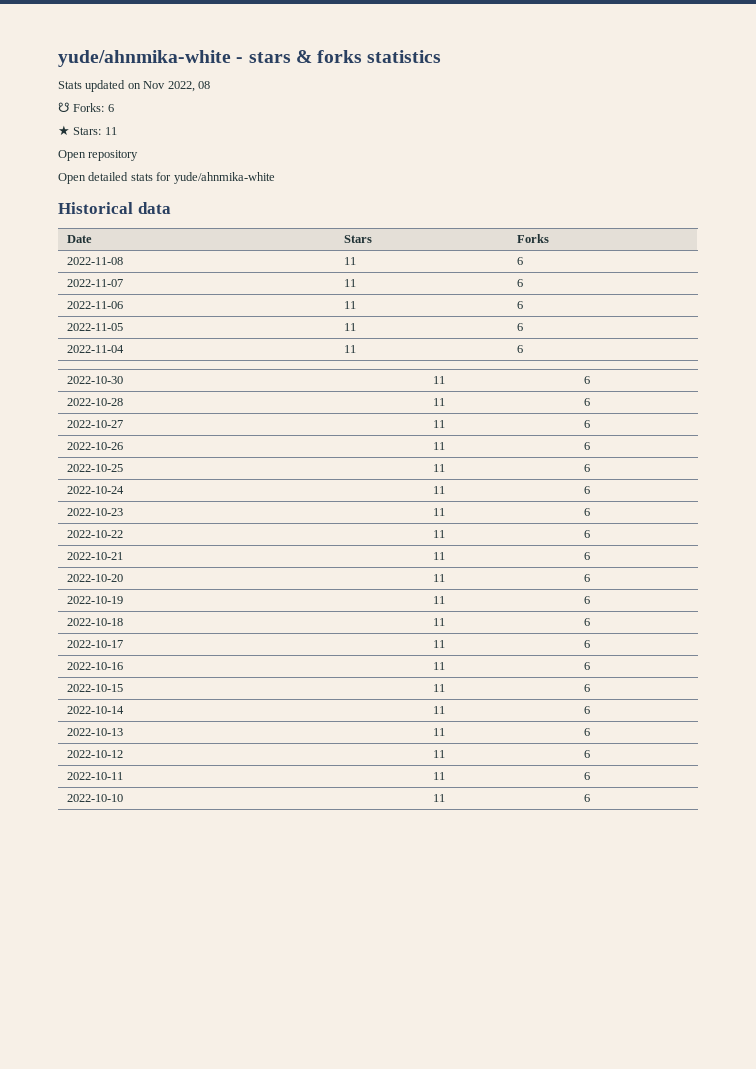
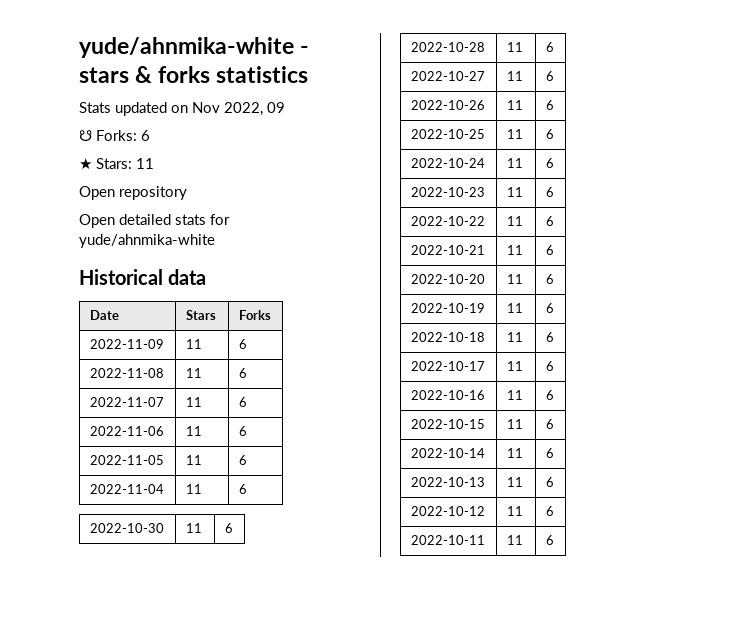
[197,81,210,89] 08 -> [267,102,285,113] 09
(549, 238) none -> [89,339,164,349] [185,339,202,349] [238,339,247,349] // 2022-11-09 | 11 | 6
[66,794,123,802] [432,794,445,802] [583,794,590,802] // 2022-10-10 | 11 | 6 -> (554, 540) none

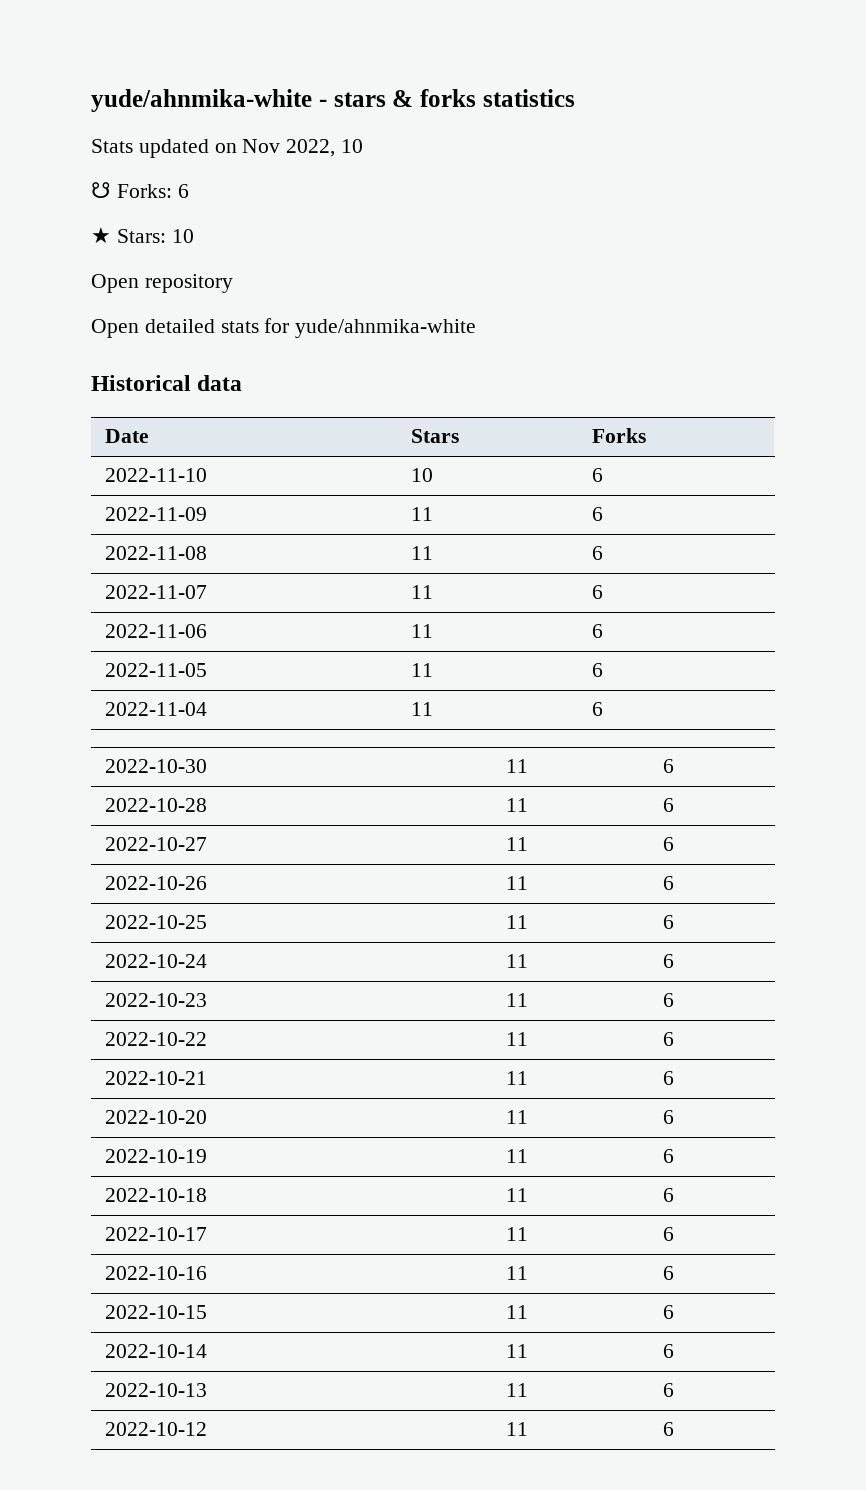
[267,102,285,113] 09 -> [341,139,364,153] 10
[136,158,154,169] 11 -> [171,229,194,243] 10
(271, 315) none -> [105,468,208,482] [411,468,434,482] [592,468,604,482] // 2022-11-10 | 10 | 6
[410,535,485,545] [506,535,523,545] [545,535,554,545] // 2022-10-11 | 11 | 6 -> (675, 1429) none

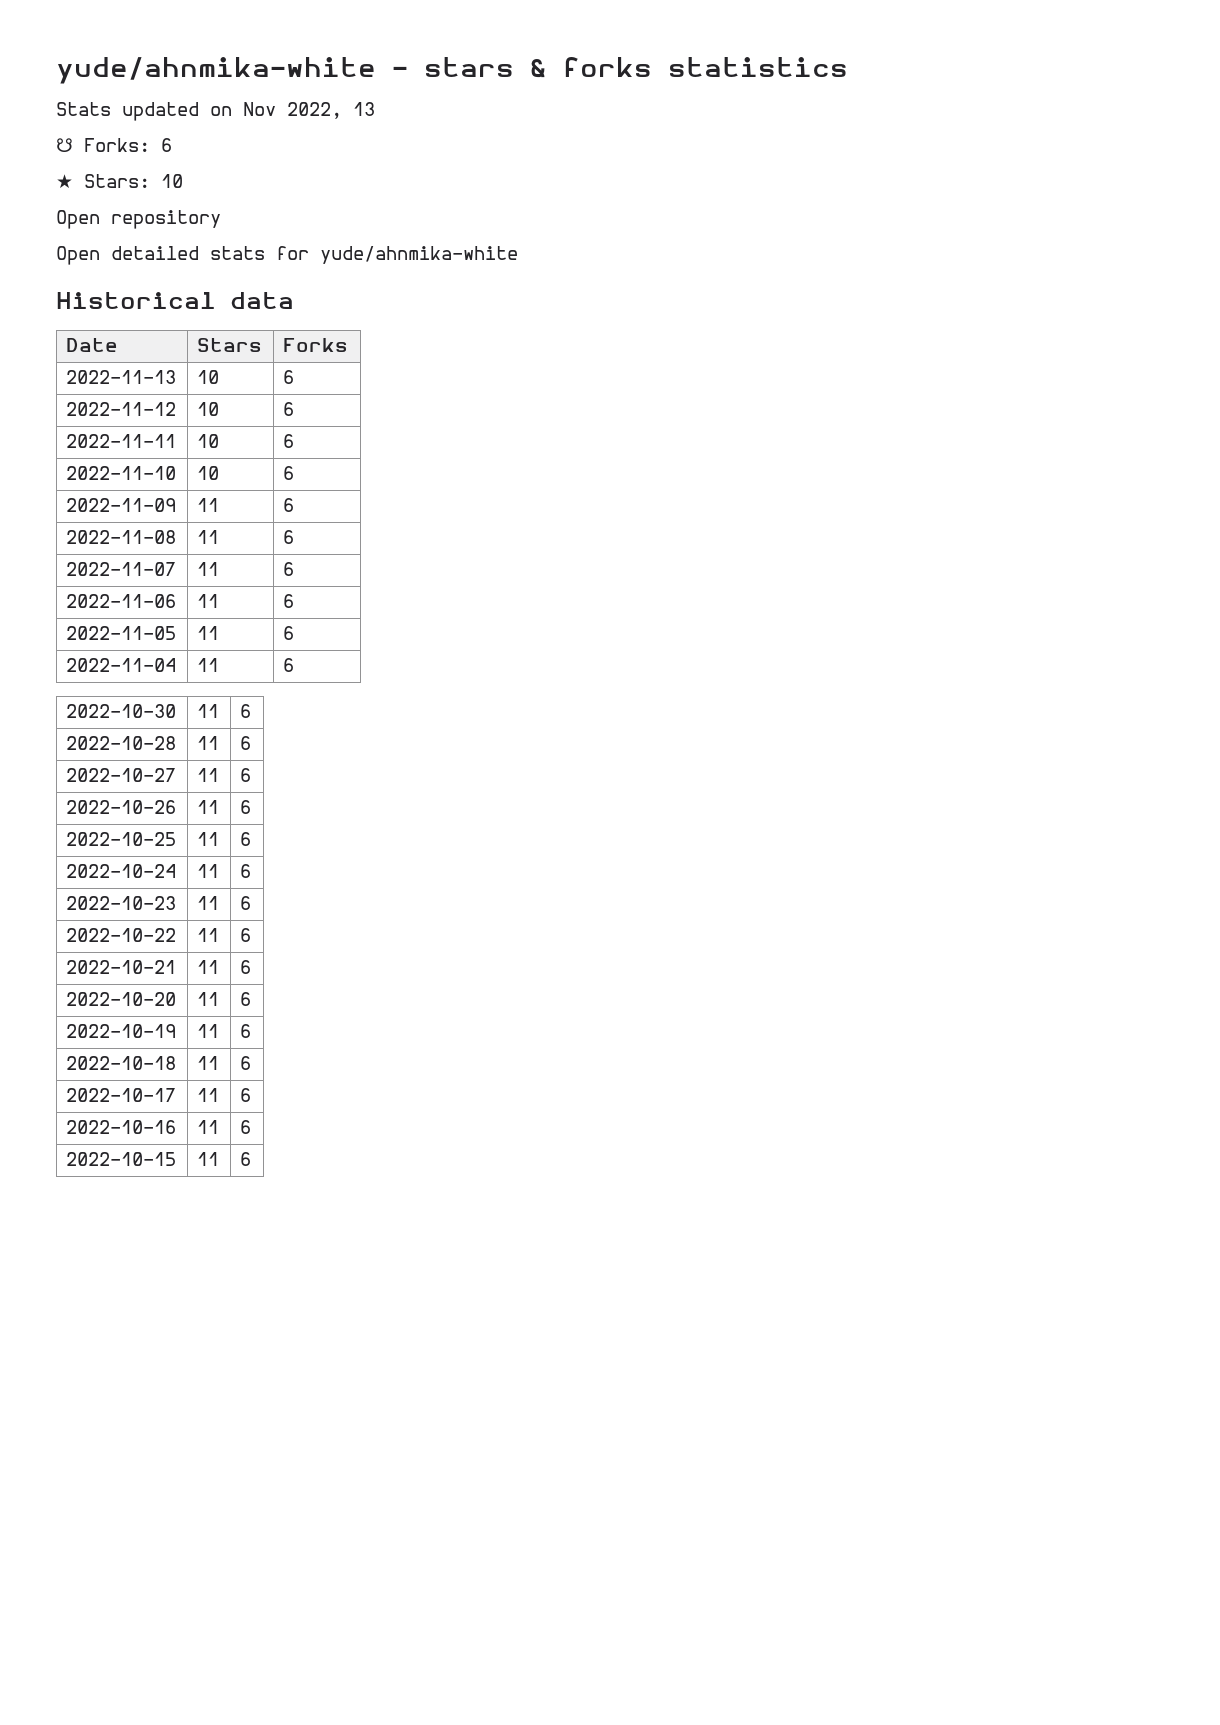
[341,139,364,153] 10 -> [353,102,375,116] 13
(647, 435) none -> [66,370,177,384] [197,370,220,384] [283,370,295,384] [66,402,177,416] [197,402,220,416] [283,402,295,416] [66,434,177,448] [197,434,220,448] [283,434,295,448] // 2022-11-13 | 10 | 6 // 2022-11-12 | 10 | 6 // 2022-11-11 | 10 | 6
[105,1344,208,1358] [506,1344,529,1358] [663,1344,675,1358] [105,1383,208,1397] [506,1383,529,1397] [663,1383,675,1397] [105,1422,208,1436] [506,1422,529,1436] [663,1422,675,1436] // 2022-10-14 | 11 | 6 // 2022-10-13 | 11 | 6 // 2022-10-12 | 11 | 6 -> (252, 1159) none

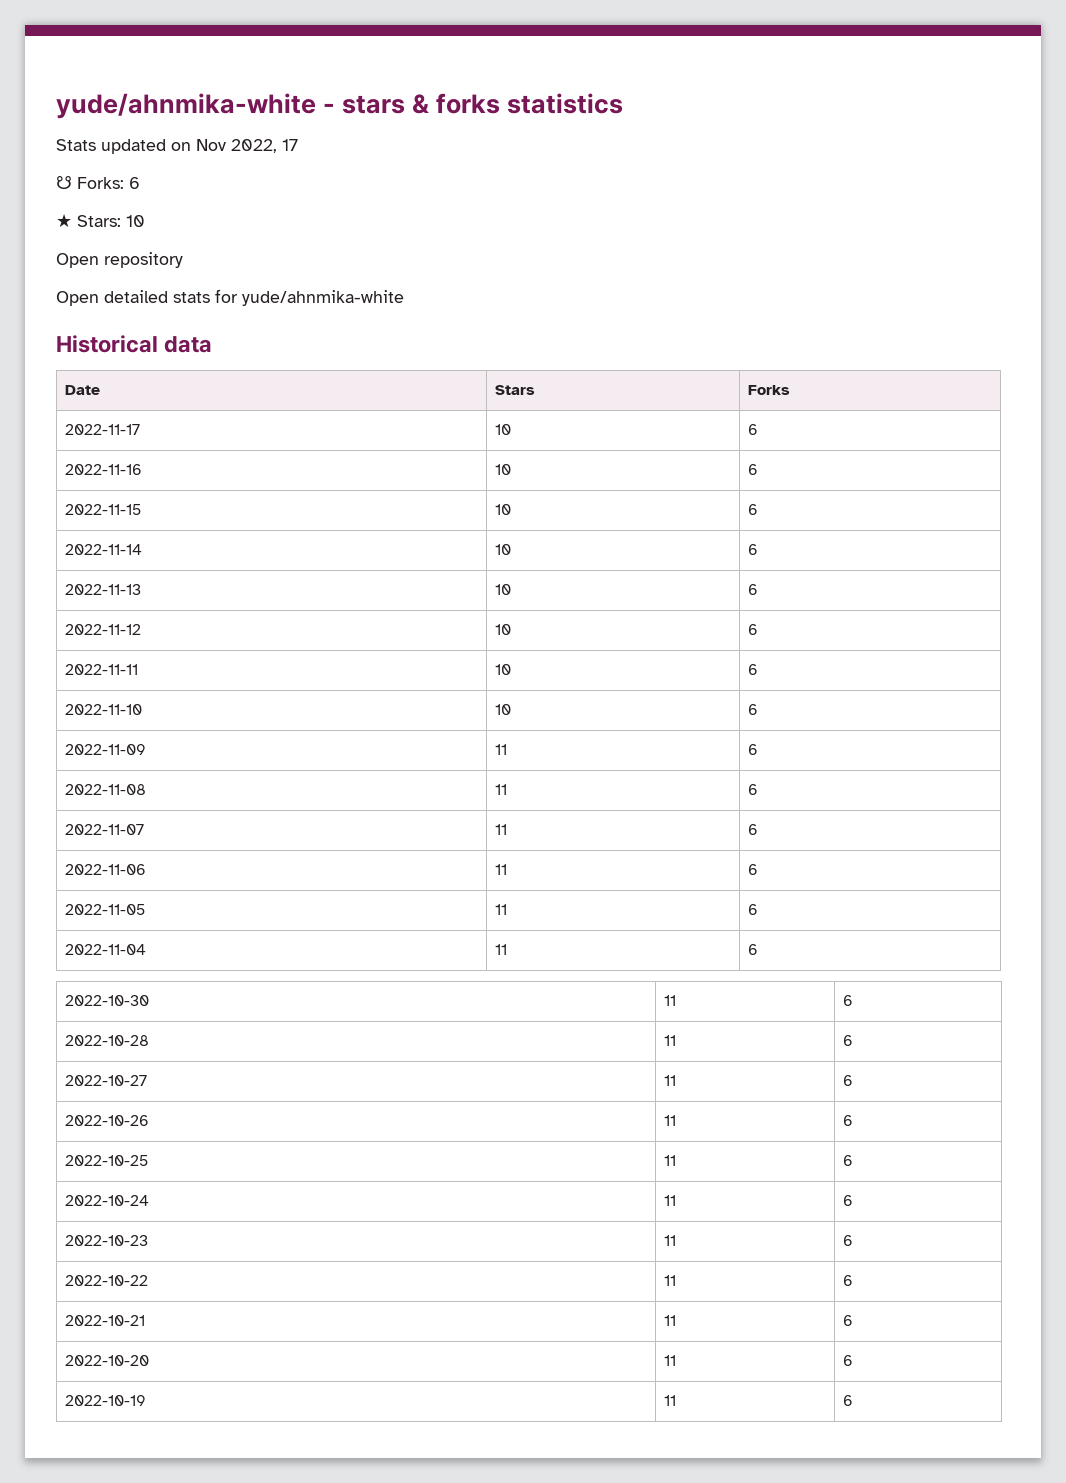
[353,102,375,116] 13 -> [282,139,298,151] 17
(349, 345) none -> [64,424,140,435] [494,424,511,435] [747,424,758,435] [64,464,142,475] [494,464,511,475] [747,464,758,475] [64,504,141,515] [494,504,511,515] [747,504,758,515] [64,544,142,555] [494,544,511,555] [747,544,758,555] // 2022-11-17 | 10 | 6 // 2022-11-16 | 10 | 6 // 2022-11-15 | 10 | 6 // 2022-11-14 | 10 | 6
[66,1056,177,1070] [197,1056,220,1070] [240,1056,252,1070] [66,1088,177,1102] [197,1088,220,1102] [240,1088,252,1102] [66,1120,177,1134] [197,1120,220,1134] [240,1120,252,1134] [66,1152,177,1166] [197,1152,220,1166] [240,1152,252,1166] // 2022-10-18 | 11 | 6 // 2022-10-17 | 11 | 6 // 2022-10-16 | 11 | 6 // 2022-10-15 | 11 | 6 -> (853, 1400) none

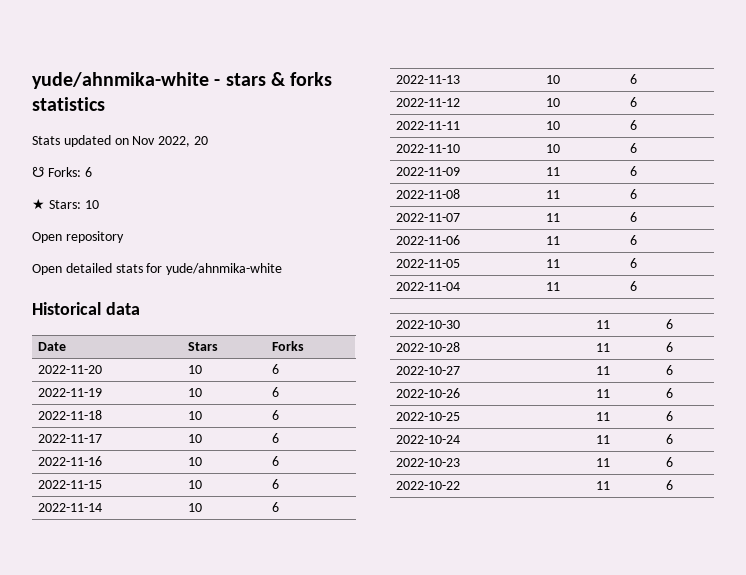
[282,139,298,151] 17 -> [193,136,208,145] 20
(790, 390) none -> [38,365,103,374] [188,365,203,374] [272,364,280,374] [38,388,103,397] [188,388,203,397] [272,387,280,397] [38,410,103,420] [188,411,203,420] [272,410,280,420] // 2022-11-20 | 10 | 6 // 2022-11-19 | 10 | 6 // 2022-11-18 | 10 | 6
[64,1315,145,1326] [663,1315,676,1326] [842,1315,853,1326] [64,1355,149,1366] [663,1355,676,1366] [842,1355,853,1366] [64,1395,146,1406] [663,1395,676,1406] [842,1395,853,1406] // 2022-10-21 | 11 | 6 // 2022-10-20 | 11 | 6 // 2022-10-19 | 11 | 6 -> (674, 485) none

